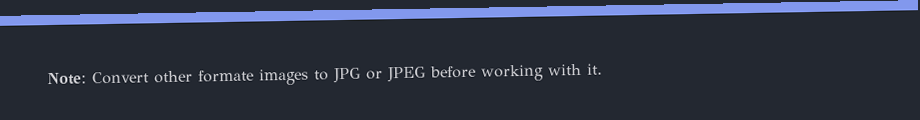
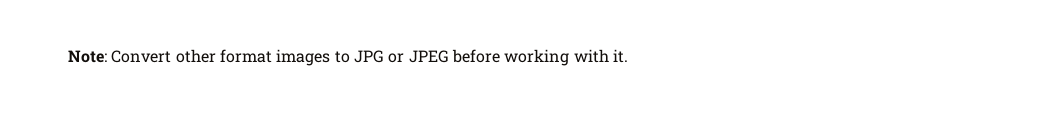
[198,69,254,83] formate -> [219,49,272,63] format

